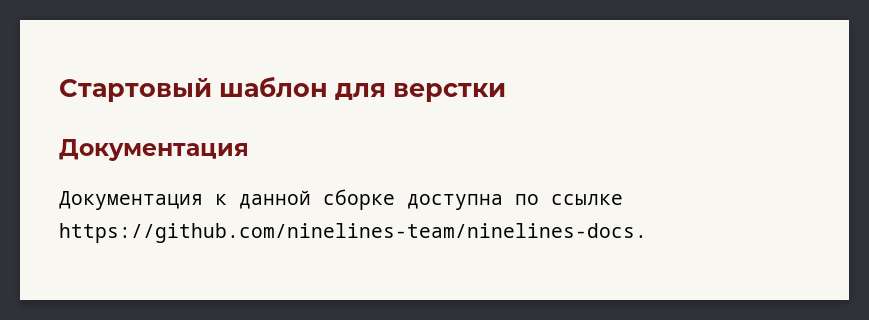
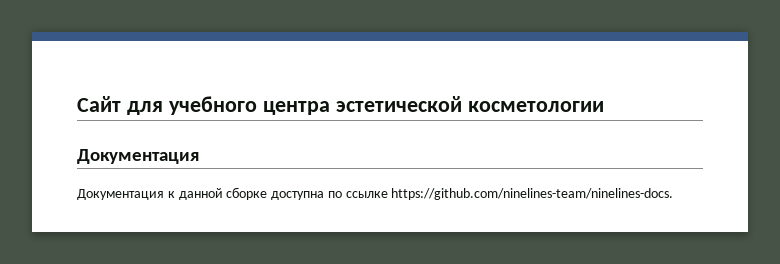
[59,76,506,102] Стартовый шаблон для верстки -> [77,96,604,115] Сайт для учебного центра эстетической косметологии

